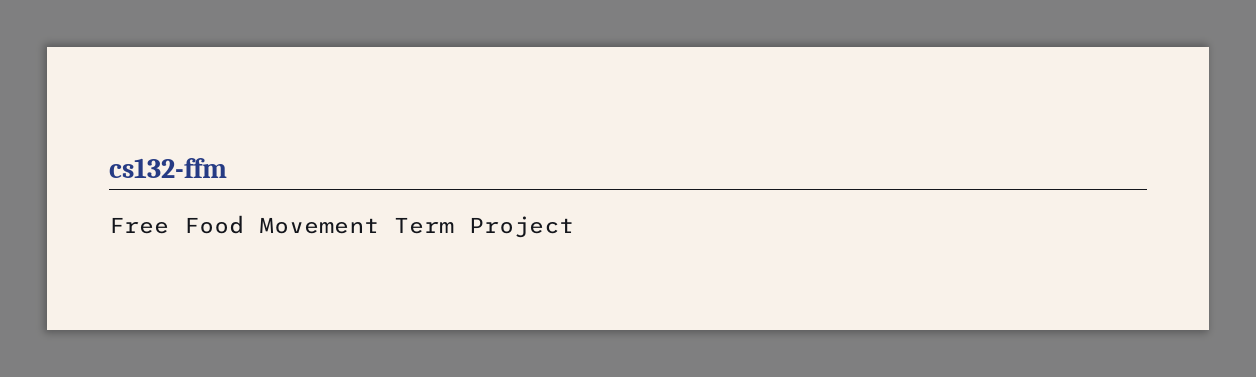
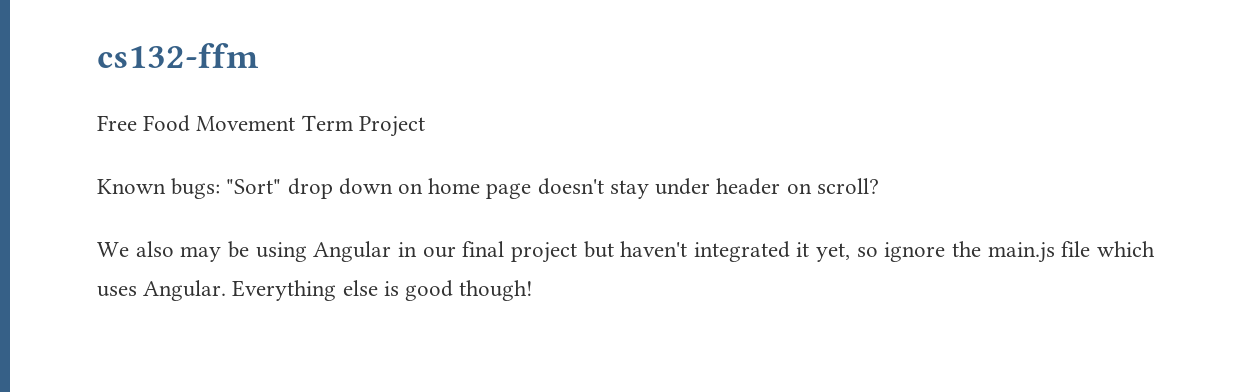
(574, 227) none -> [97,178,879,199] [97,241,1155,263] [97,280,534,301] // Known bugs: "Sort" drop down on home page doesn't stay under header on scroll? // We also may be using Angular in our final project but haven't integrated it yet, so ignore the main.js file which uses Angular. Everything else is good though!

